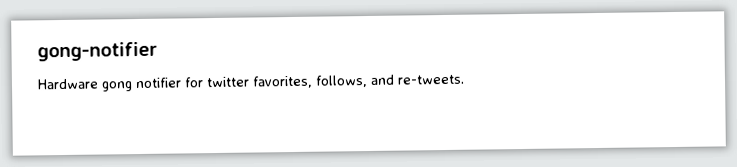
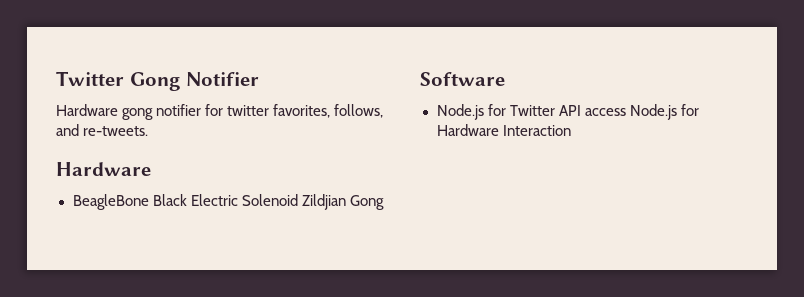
[37,41,158,62] gong-notifier -> [56,71,260,91] Twitter Gong Notifier
(465, 79) none -> [56,162,151,176] [72,194,384,210] [420,72,505,86] [436,104,699,120] [436,124,571,136] // Hardware // BeagleBone Black Electric Solenoid Zildjian Gong // Software // Node.js for Twitter API access Node.js for Hardware Interaction

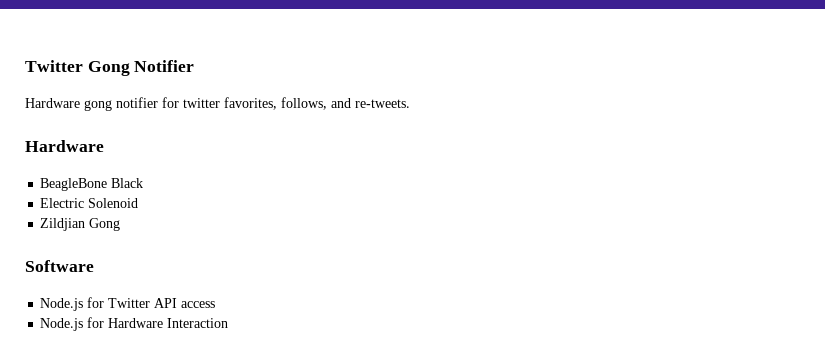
(187, 200) none -> (144, 183) //
(298, 200) none -> (139, 203) //
(626, 112) none -> (216, 304) //

